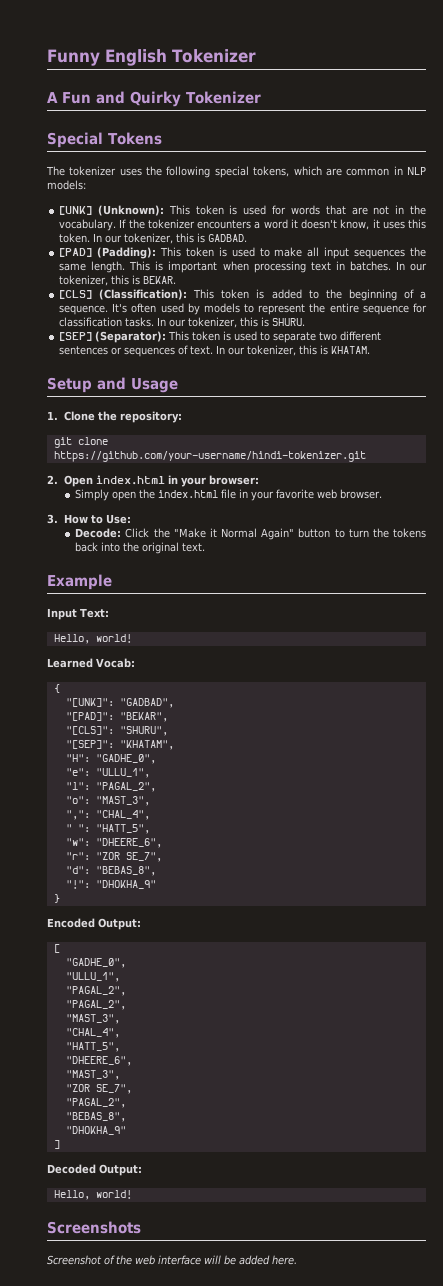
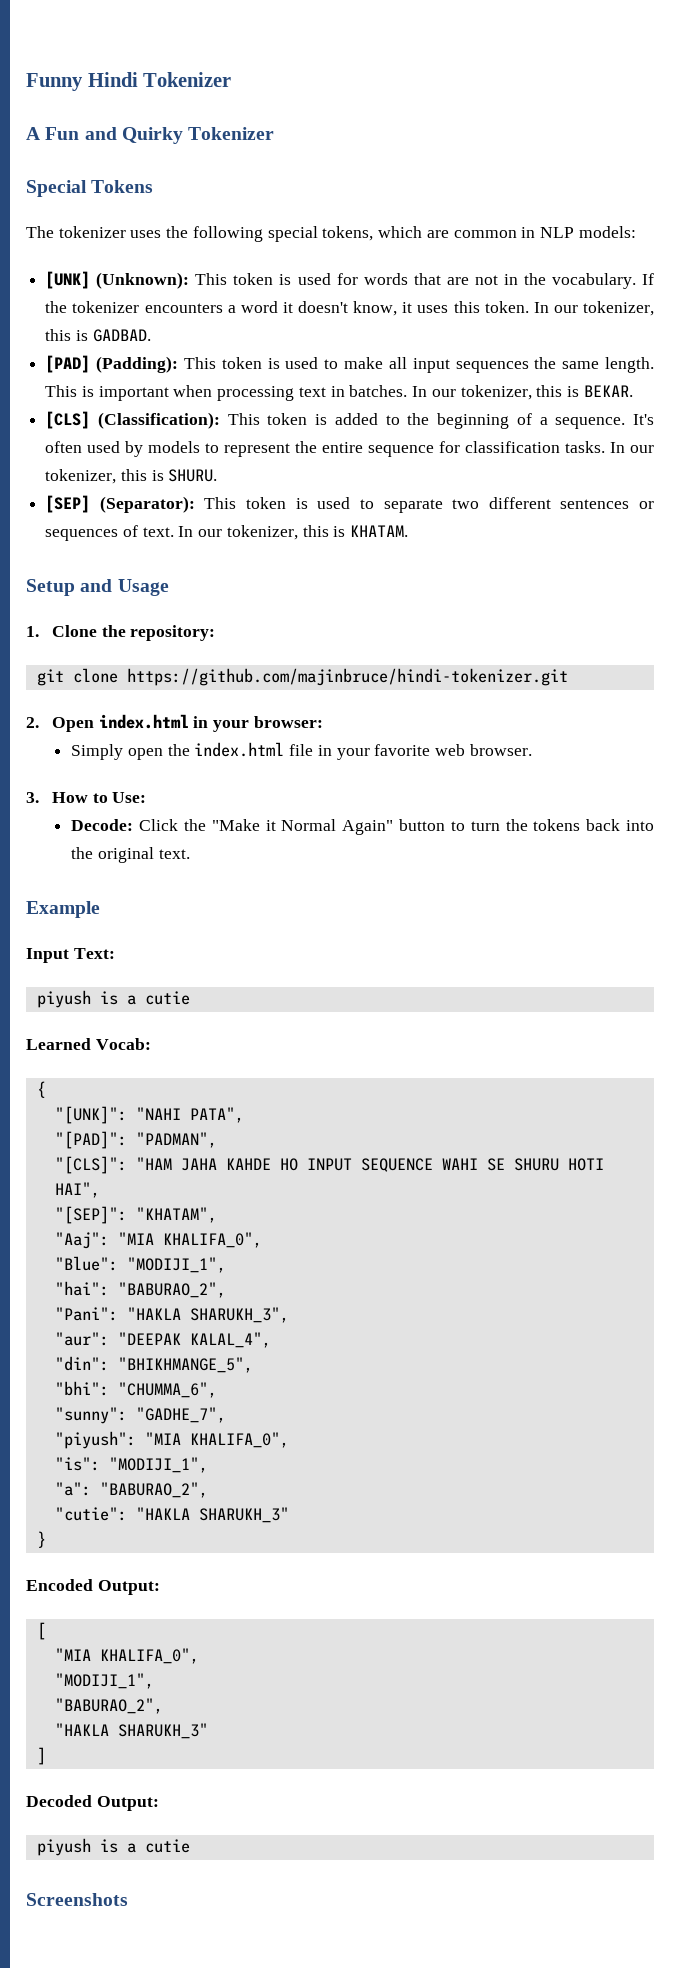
[104,49,167,66] English -> [87,72,138,87] Hindi
[53,451,366,462] https://github.com/your-username/hindi-tokenizer.git -> [126,668,568,686] https://github.com/majinbruce/hindi-tokenizer.git
[53,634,132,644] Hello, world! -> [36,990,190,1008] piyush is a cutie
[119,698,174,708] "GADBAD", -> [135,1107,244,1123] "NAHI PATA",
[119,712,168,722] "BEKAR", -> [135,1132,217,1148] "PADMAN",
[119,726,168,736] [65,740,174,750] [65,754,156,764] [65,768,150,778] [65,782,156,792] [65,796,150,806] [65,810,150,820] [65,824,150,834] [65,838,162,848] [65,852,162,862] [65,866,156,876] [65,880,156,889] [53,894,60,903] [47,918,141,930] [53,944,60,953] [65,958,126,968] [65,972,120,982] [65,986,126,996] [65,1000,126,1010] [65,1014,120,1024] [65,1028,120,1038] [65,1042,120,1052] [65,1056,132,1066] [65,1070,120,1080] [65,1084,132,1094] [65,1098,126,1108] [65,1112,126,1122] [65,1126,126,1135] [53,1140,60,1149] [47,1164,142,1176] [53,1190,132,1200] [47,1221,141,1234] [47,1255,297,1265] "SHURU", // "[SEP]": "KHATAM", // "H": "GADHE_0", // "e": "ULLU_1", // "l": "PAGAL_2", // "o": "MAST_3", // ",": "CHAL_4", // " ": "HATT_5", // "w": "DHEERE_6", // "r": "ZOR SE_7", // "d": "BEBAS_8", // "!": "DHOKHA_9" // } // Encoded Output: // [ // "GADHE_0", // "ULLU_1", // "PAGAL_2", // "PAGAL_2", // "MAST_3", // "CHAL_4", // "HATT_5", // "DHEERE_6", // "MAST_3", // "ZOR SE_7", // "PAGAL_2", // "BEBAS_8", // "DHOKHA_9" // ] // Decoded Output: // Hello, world! // Screenshots // Screenshot of the web interface will be added here. -> [135,1157,604,1172] [54,1182,100,1198] [54,1206,217,1224] [54,1232,262,1249] [54,1256,226,1273] [54,1281,226,1298] [54,1307,289,1323] [54,1332,271,1348] [54,1356,253,1373] [54,1381,217,1398] [54,1407,226,1424] [54,1431,289,1449] [54,1457,208,1473] [54,1482,208,1498] [54,1507,289,1523] [36,1531,46,1548] [26,1579,160,1595] [36,1622,46,1640] [54,1648,199,1664] [54,1673,154,1689] [54,1698,163,1714] [54,1723,208,1739] [36,1747,46,1765] [26,1795,159,1811] [36,1838,190,1856] [26,1893,128,1906] "HAM JAHA KAHDE HO INPUT SEQUENCE WAHI SE SHURU HOTI HAI", // "[SEP]": "KHATAM", // "Aaj": "MIA KHALIFA_0", // "Blue": "MODIJI_1", // "hai": "BABURAO_2", // "Pani": "HAKLA SHARUKH_3", // "aur": "DEEPAK KALAL_4", // "din": "BHIKHMANGE_5", // "bhi": "CHUMMA_6", // "sunny": "GADHE_7", // "piyush": "MIA KHALIFA_0", // "is": "MODIJI_1", // "a": "BABURAO_2", // "cutie": "HAKLA SHARUKH_3" // } // Encoded Output: // [ // "MIA KHALIFA_0", // "MODIJI_1", // "BABURAO_2", // "HAKLA SHARUKH_3" // ] // Decoded Output: // piyush is a cutie // Screenshots

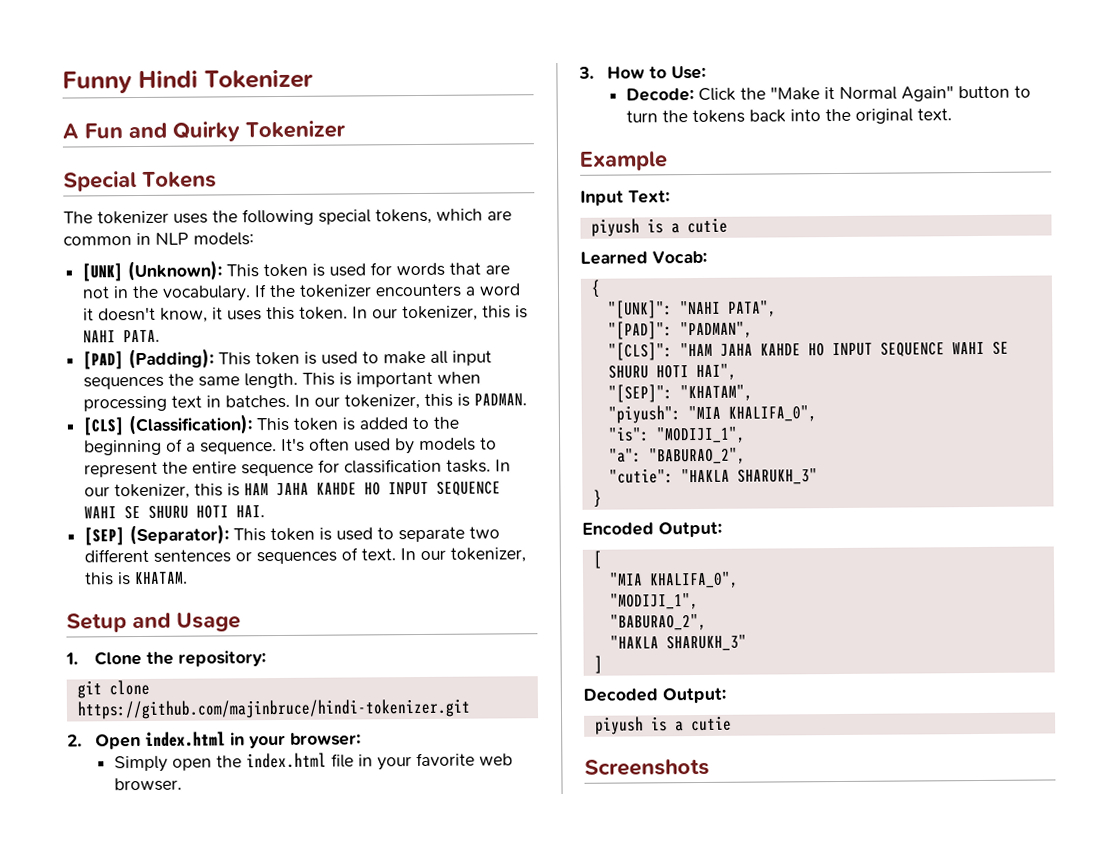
[92,329,151,342] GADBAD. -> [83,329,161,343] NAHI PATA.
[583,385,633,397] BEKAR. -> [474,393,528,406] PADMAN.
[168,469,218,482] SHURU. -> [244,481,502,497] [84,505,266,520] HAM JAHA KAHDE HO INPUT SEQUENCE WAHI SE SHURU HOTI HAI.
[54,1232,262,1249] [54,1256,226,1273] [54,1281,226,1298] [54,1307,289,1323] [54,1332,271,1348] [54,1356,253,1373] [54,1381,217,1398] [54,1407,226,1424] // "Aaj": "MIA KHALIFA_0", // "Blue": "MODIJI_1", // "hai": "BABURAO_2", // "Pani": "HAKLA SHARUKH_3", // "aur": "DEEPAK KALAL_4", // "din": "BHIKHMANGE_5", // "bhi": "CHUMMA_6", // "sunny": "GADHE_7", -> (753, 393) none

